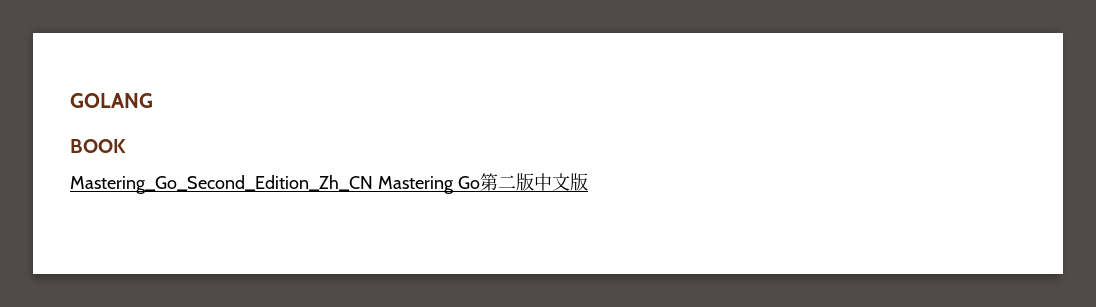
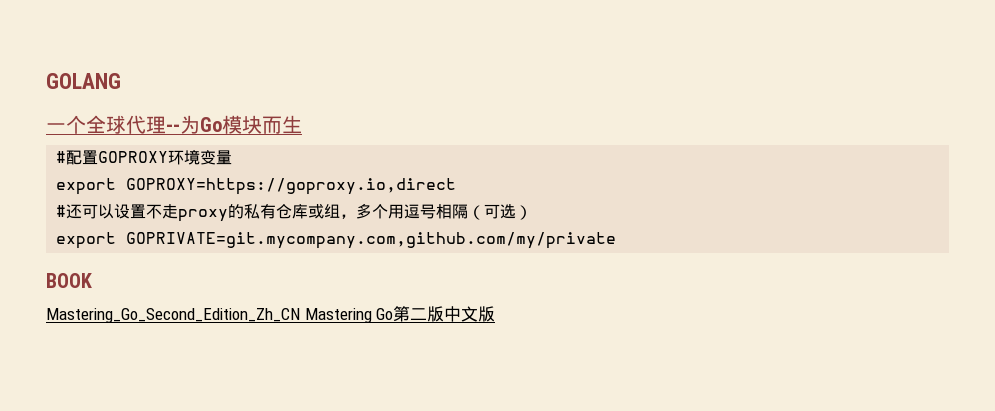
(153, 100) none -> [46,115,302,134] [56,149,233,165] [56,178,457,195] [56,203,533,222] [56,232,617,249] // 一个全球代理--为Go模块而生 // #配置GOPROXY环境变量 // export GOPROXY=https://goproxy.io,direct // #还可以设置不走proxy的私有仓库或组，多个用逗号相隔（可选） // export GOPRIVATE=git.mycompany.com,github.com/my/private

